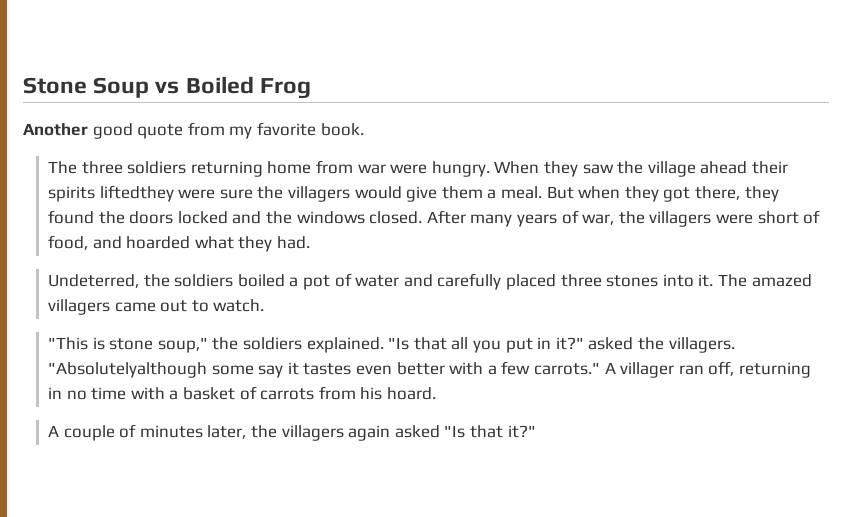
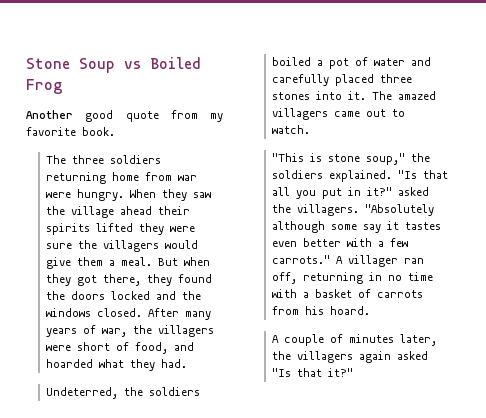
[99,185,174,202] liftedthey -> [96,223,165,235] lifted they
[48,362,208,378] "Absolutelyalthough -> [365,204,435,216] [272,221,326,233] "Absolutely although

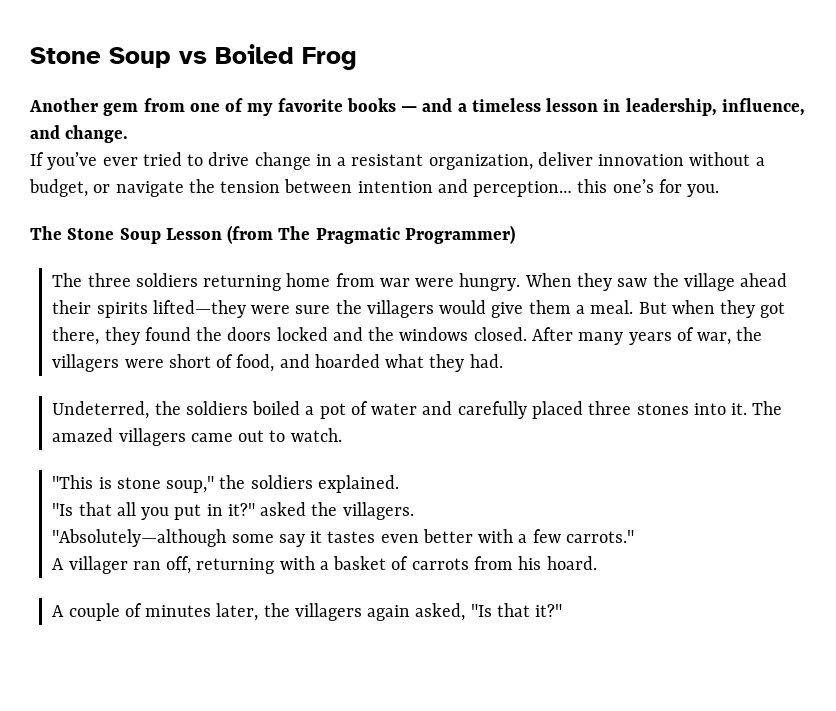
[85,110,223,122] [26,127,115,136] good quote from my favorite book. -> [103,98,805,116] [30,125,129,143] [30,152,765,170] [29,179,720,197] [30,225,515,244] gem from one of my favorite books — and a timeless lesson in leadership, influence, and change. // If you’ve ever tried to drive change in a resistant organization, deliver innovation without a budget, or navigate the tension between intention and perception… this one’s for you. // The Stone Soup Lesson (from The Pragmatic Programmer)
[96,223,165,235] lifted they -> [152,300,246,318] lifted—they
(393, 176) none -> (399, 484) //
[365,204,435,216] [272,221,326,233] "Absolutely although -> [52,529,227,547] // "Absolutely—although
(331, 259) none -> (634, 536) //
[369,272,434,281] in no time -> (275, 566) none
[397,351,429,360] asked -> [415,603,466,621] asked,

